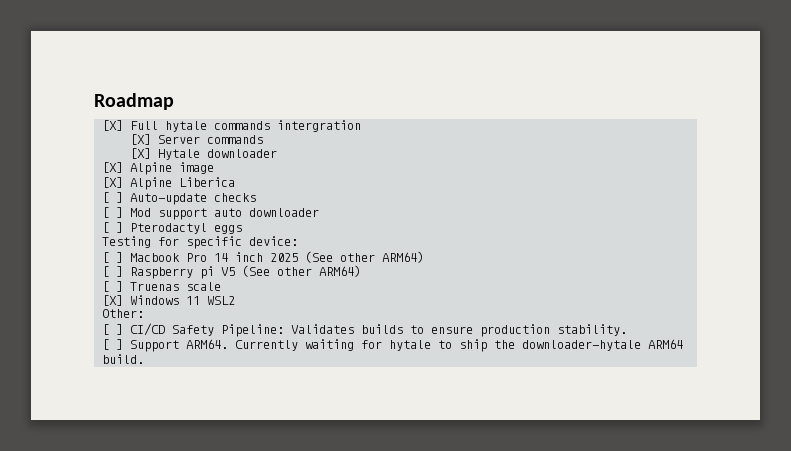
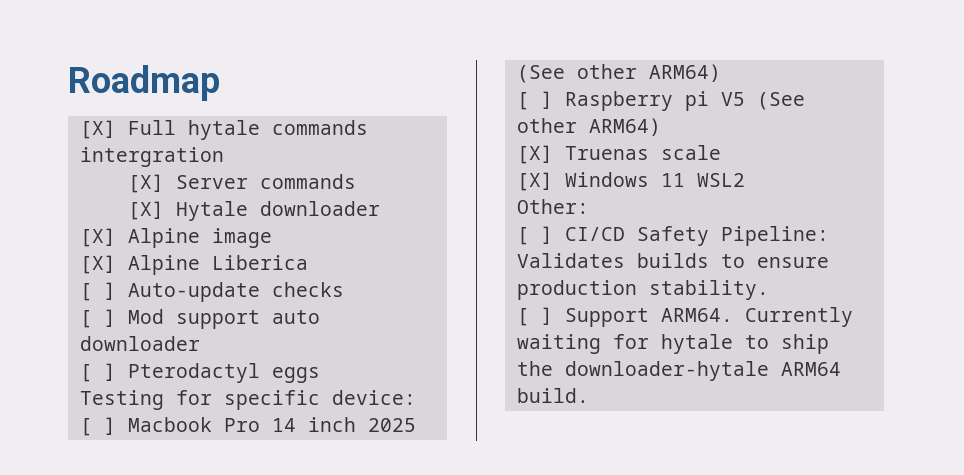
[102,281,124,292] [ ] -> [516,145,553,164] [X]

